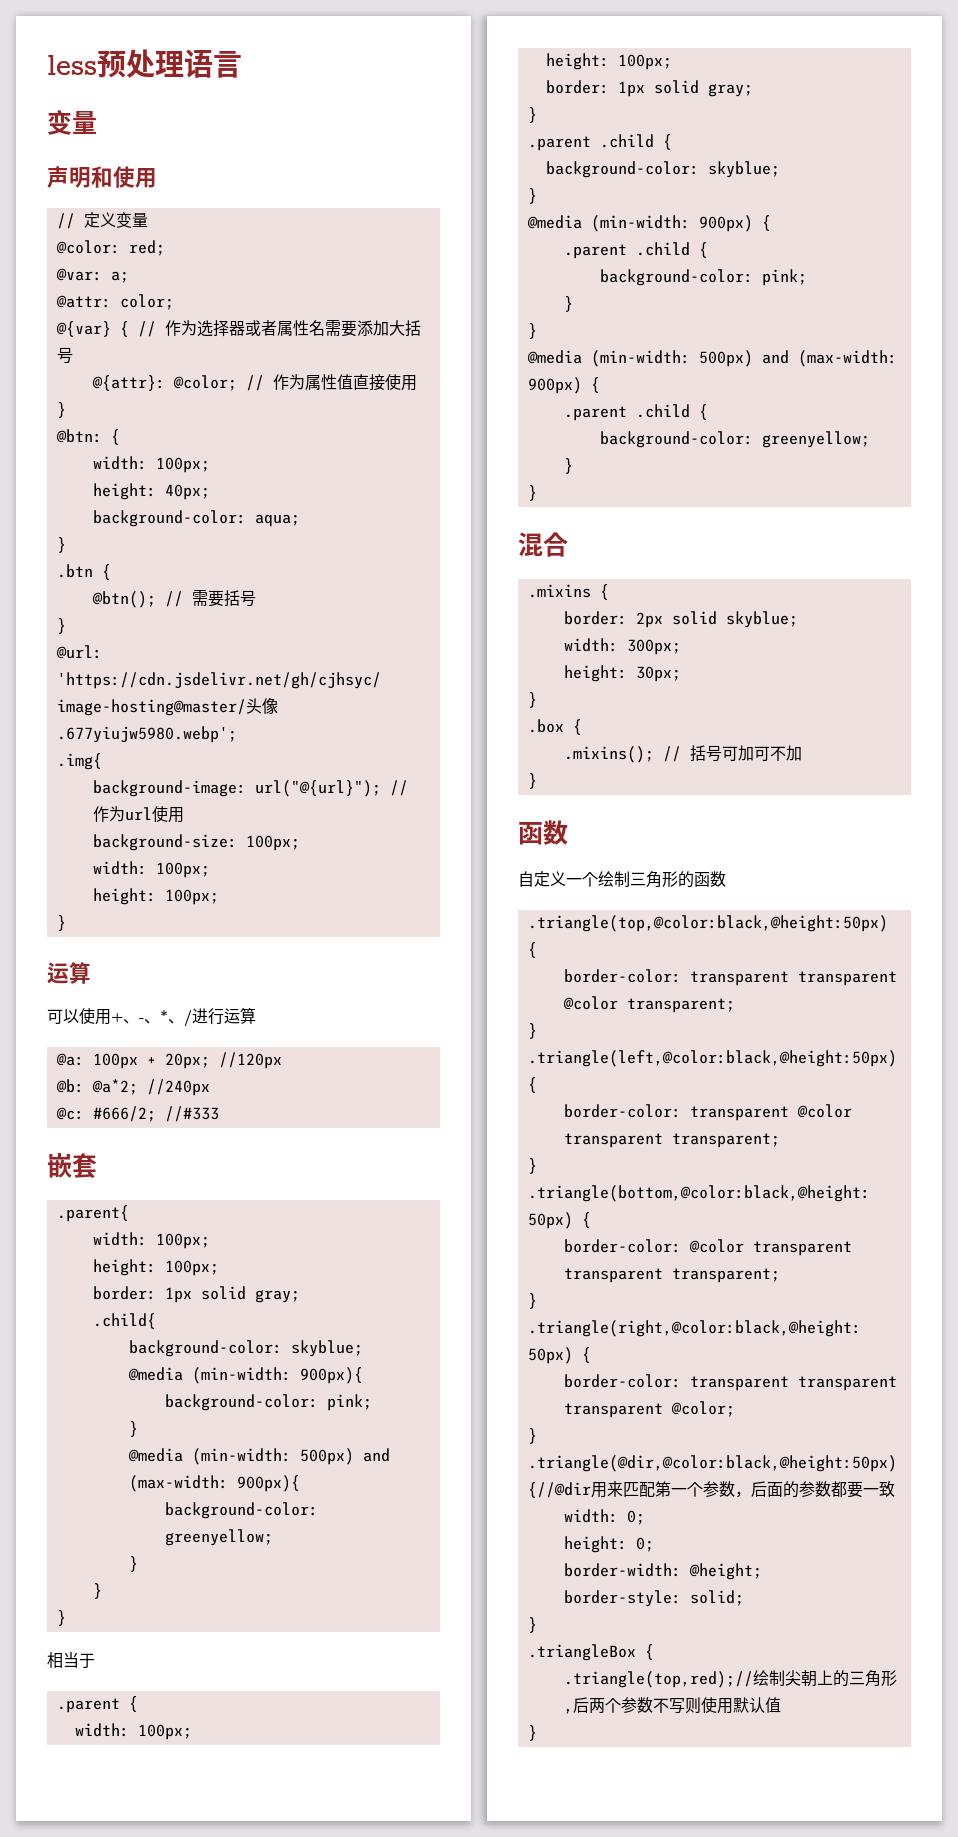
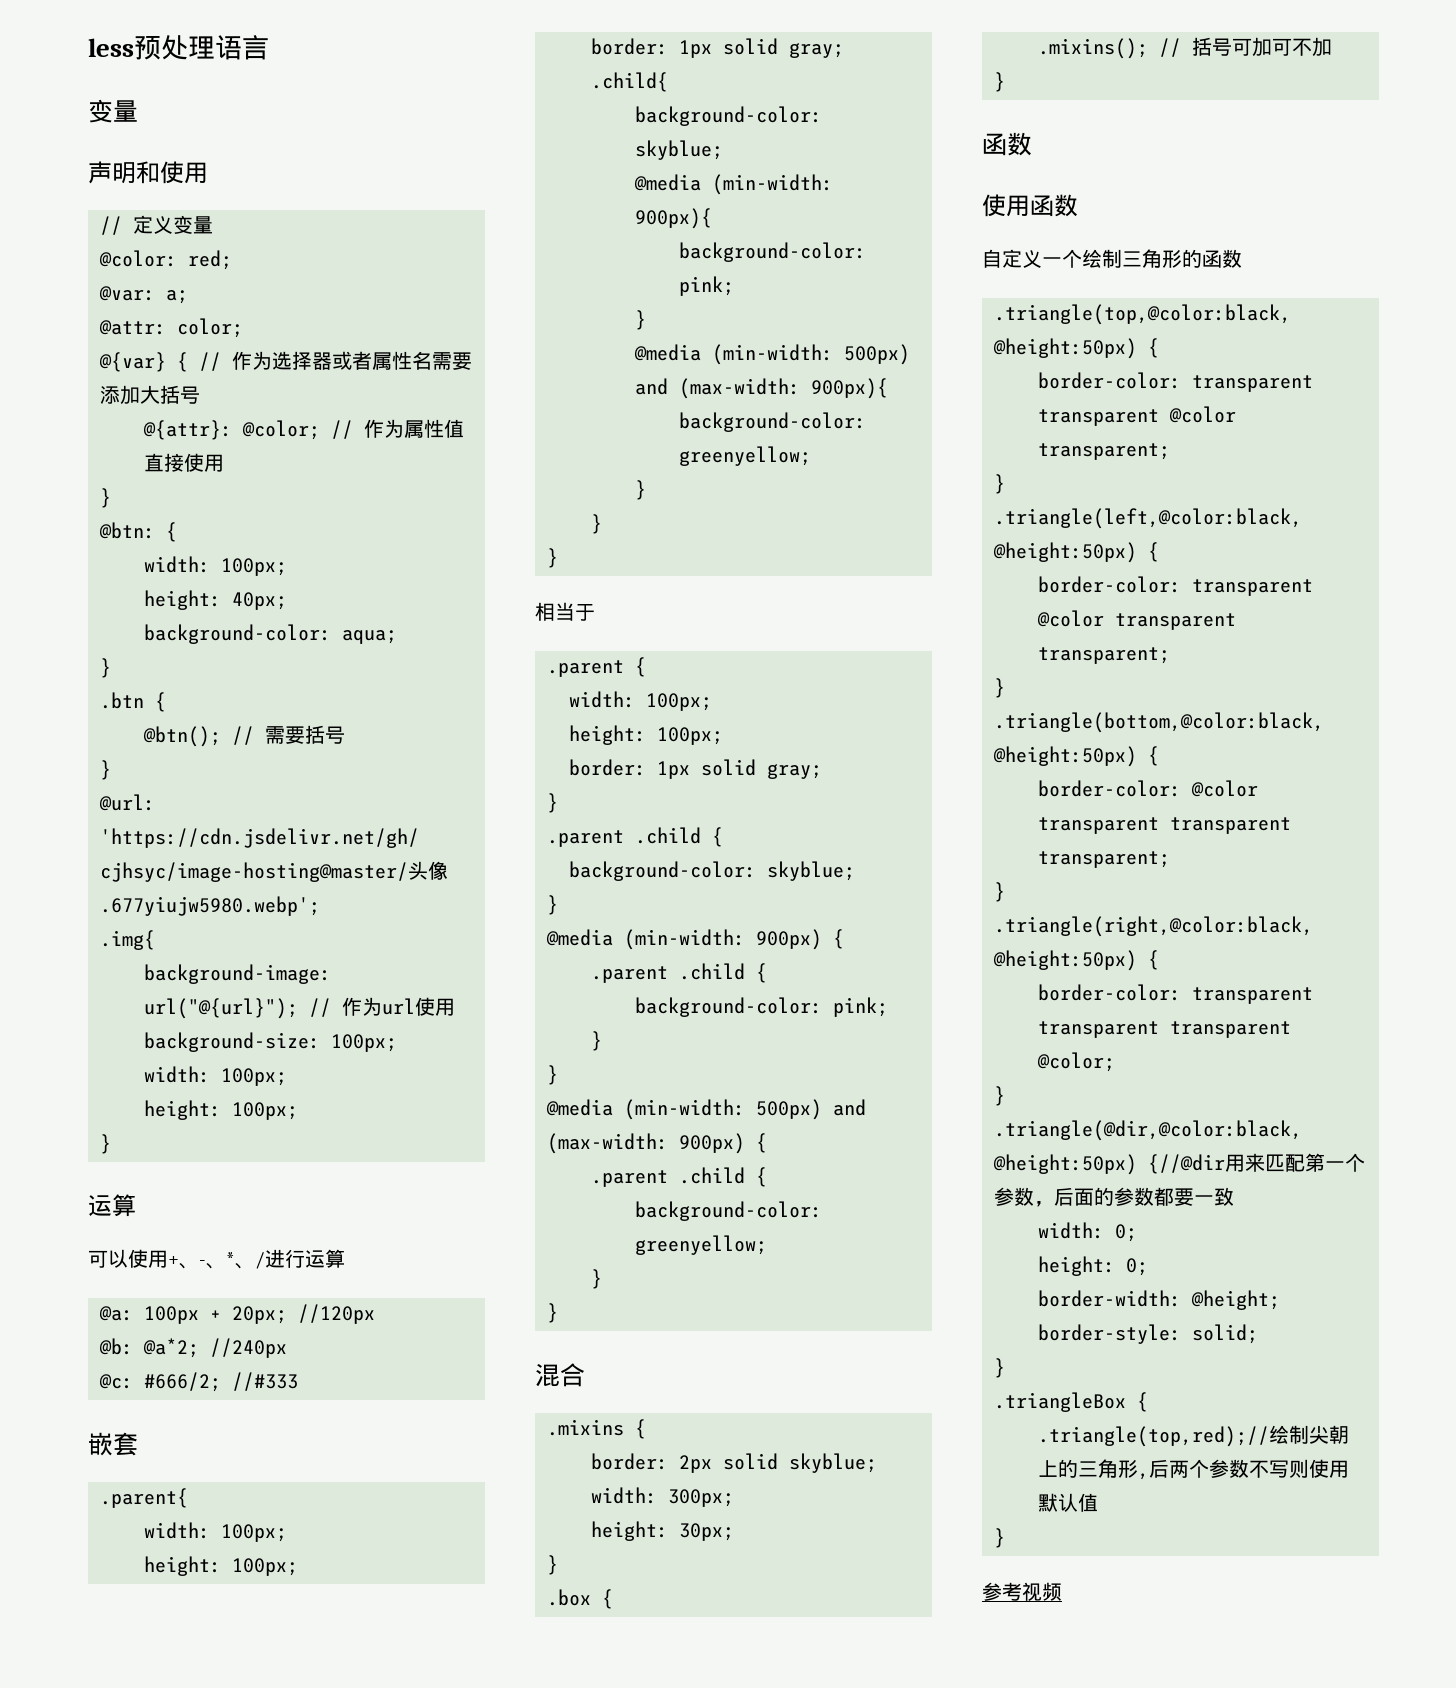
(568, 832) none -> [982,194,1078,217] // 使用函数
(537, 1733) none -> [982,1582,1062,1602] // 参考视频

